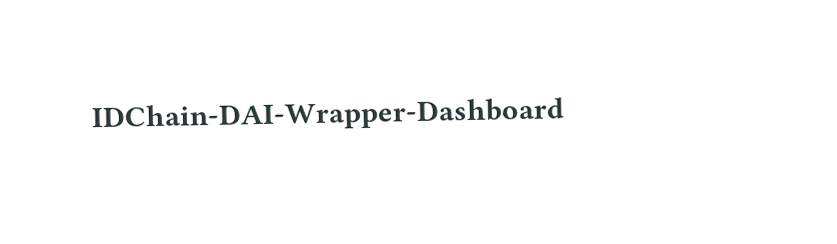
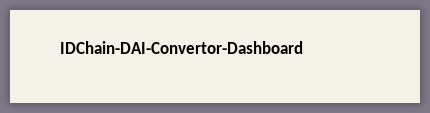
[91,97,565,134] IDChain-DAI-Wrapper-Dashboard -> [60,41,303,54] IDChain-DAI-Convertor-Dashboard

